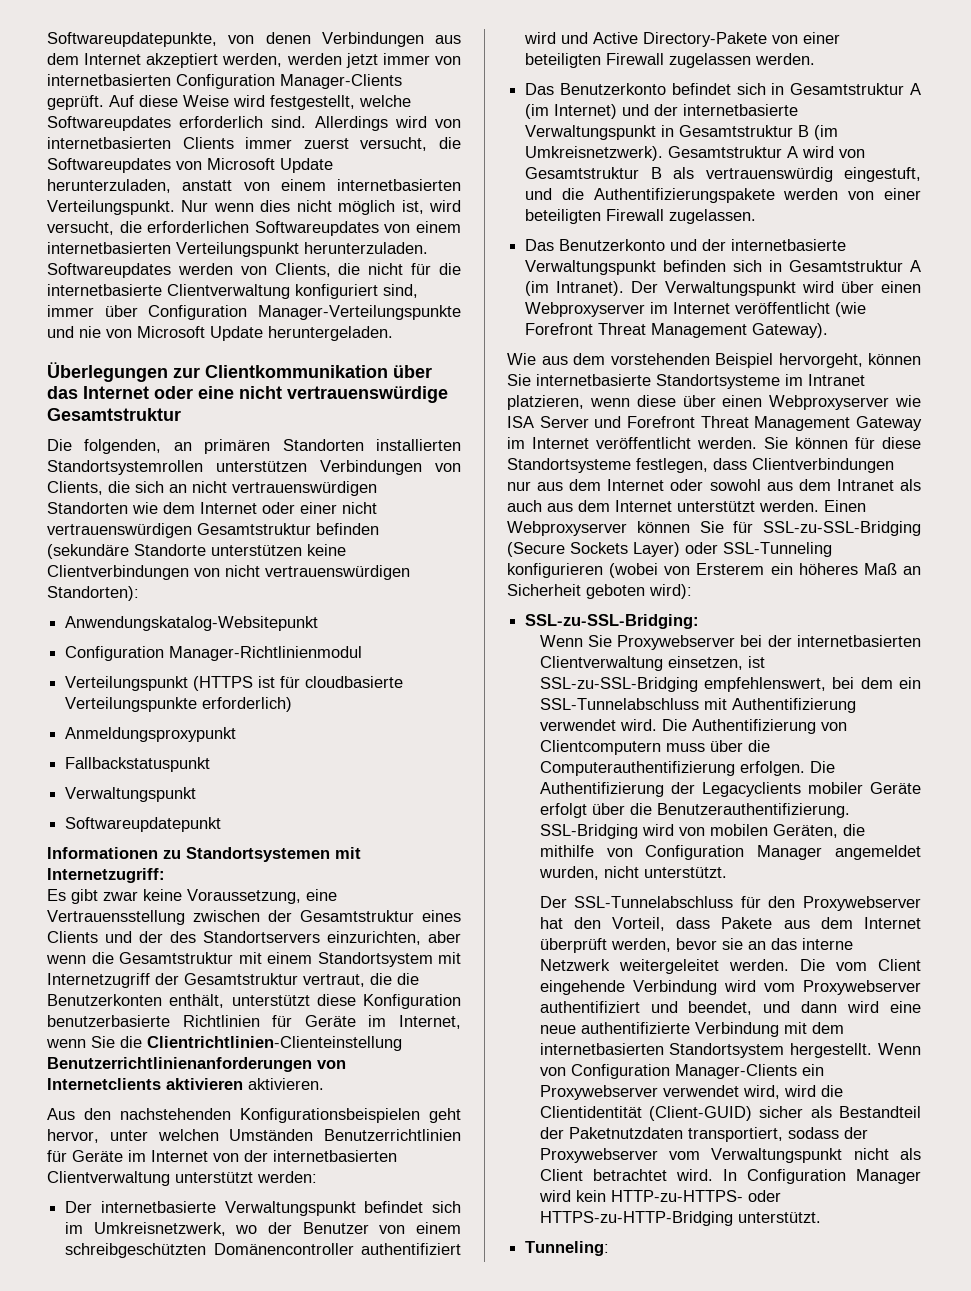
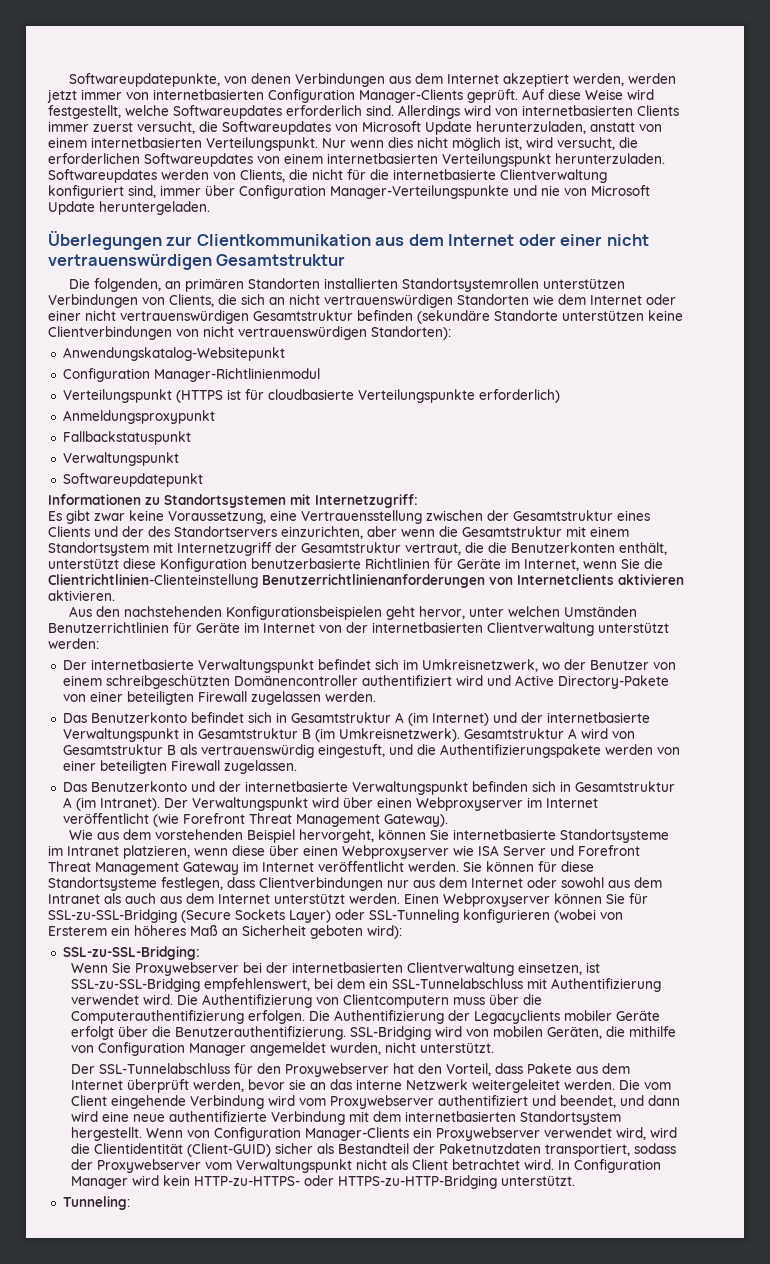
[393,365,432,378] [47,386,448,403] über das Internet oder eine nicht vertrauenswürdige -> [375,234,649,246] [48,254,212,270] aus dem Internet oder einer nicht vertrauenswürdigen

